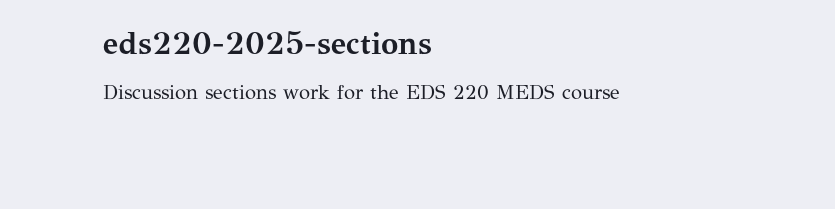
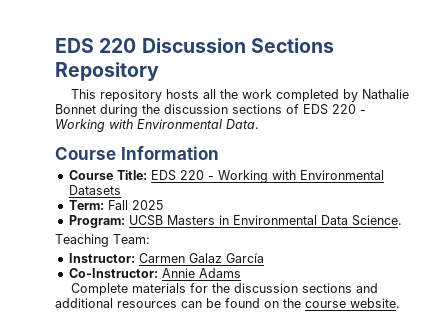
[103,31,432,55] [103,84,620,100] eds220-2025-sections // Discussion sections work for the EDS 220 MEDS course -> [55,38,334,53] [55,62,159,81] [71,89,410,102] [55,104,366,117] [55,119,259,132] [55,146,219,160] [68,170,384,183] [68,185,121,195] [68,200,163,210] [68,215,402,228] [55,234,150,247] [68,253,264,263] [68,268,241,278] [71,283,379,296] [55,298,400,308] EDS 220 Discussion Sections Repository // This repository hosts all the work completed by Nathalie Bonnet during the discussion sections of EDS 220 - Working with Environmental Data. // Course Information // Course Title: EDS 220 - Working with Environmental Datasets // Term: Fall 2025 // Program: UCSB Masters in Environmental Data Science. // Teaching Team: // Instructor: Carmen Galaz García // Co-Instructor: Annie Adams // Complete materials for the discussion sections and additional resources can be found on the course website.

